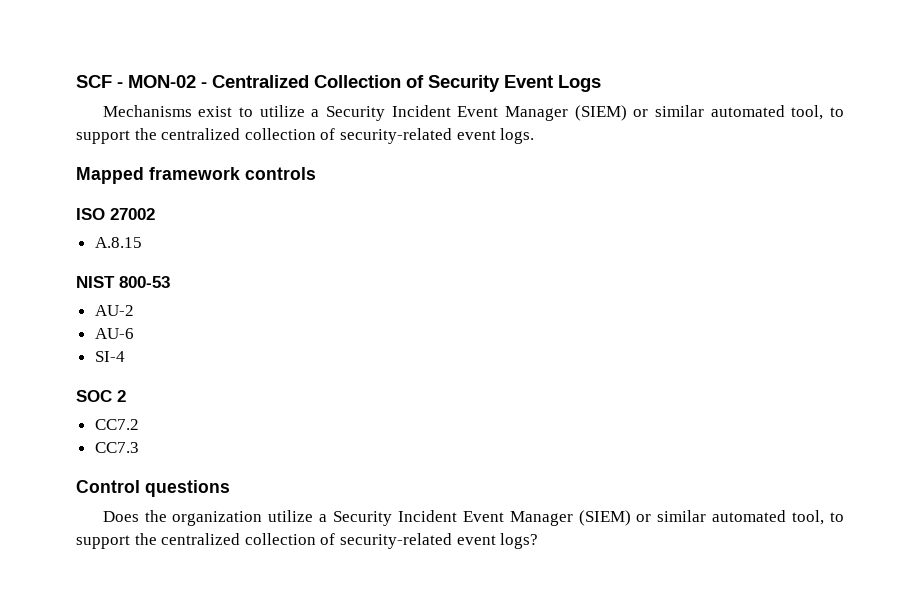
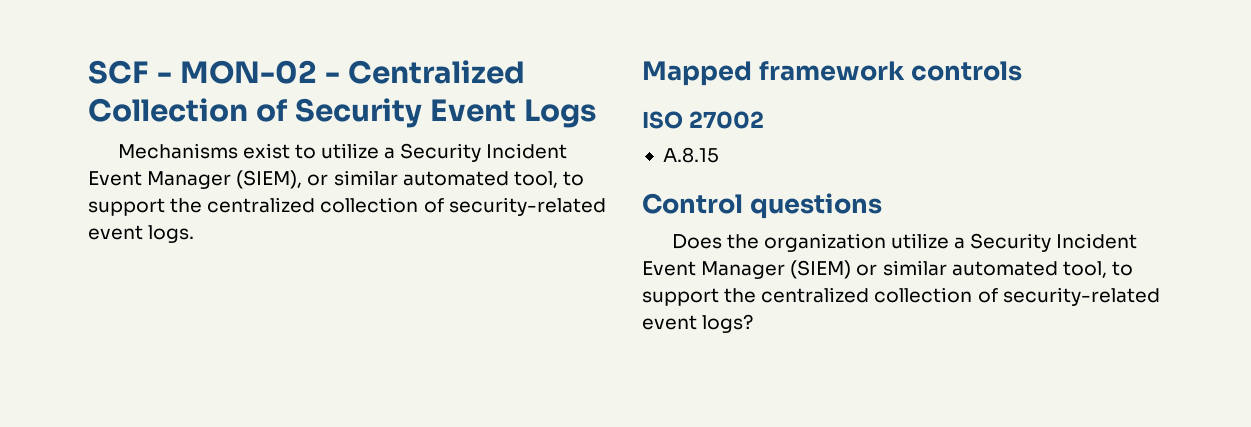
[574,105,627,121] (SIEM) -> [236,170,303,189] (SIEM),
[76,276,170,288] [94,305,134,316] [94,328,134,339] [94,351,125,362] [76,390,126,402] [94,419,139,430] [94,442,139,453] // NIST 800-53 // AU-2 // AU-6 // SI-4 // SOC 2 // CC7.2 // CC7.3 -> (719, 155) none

